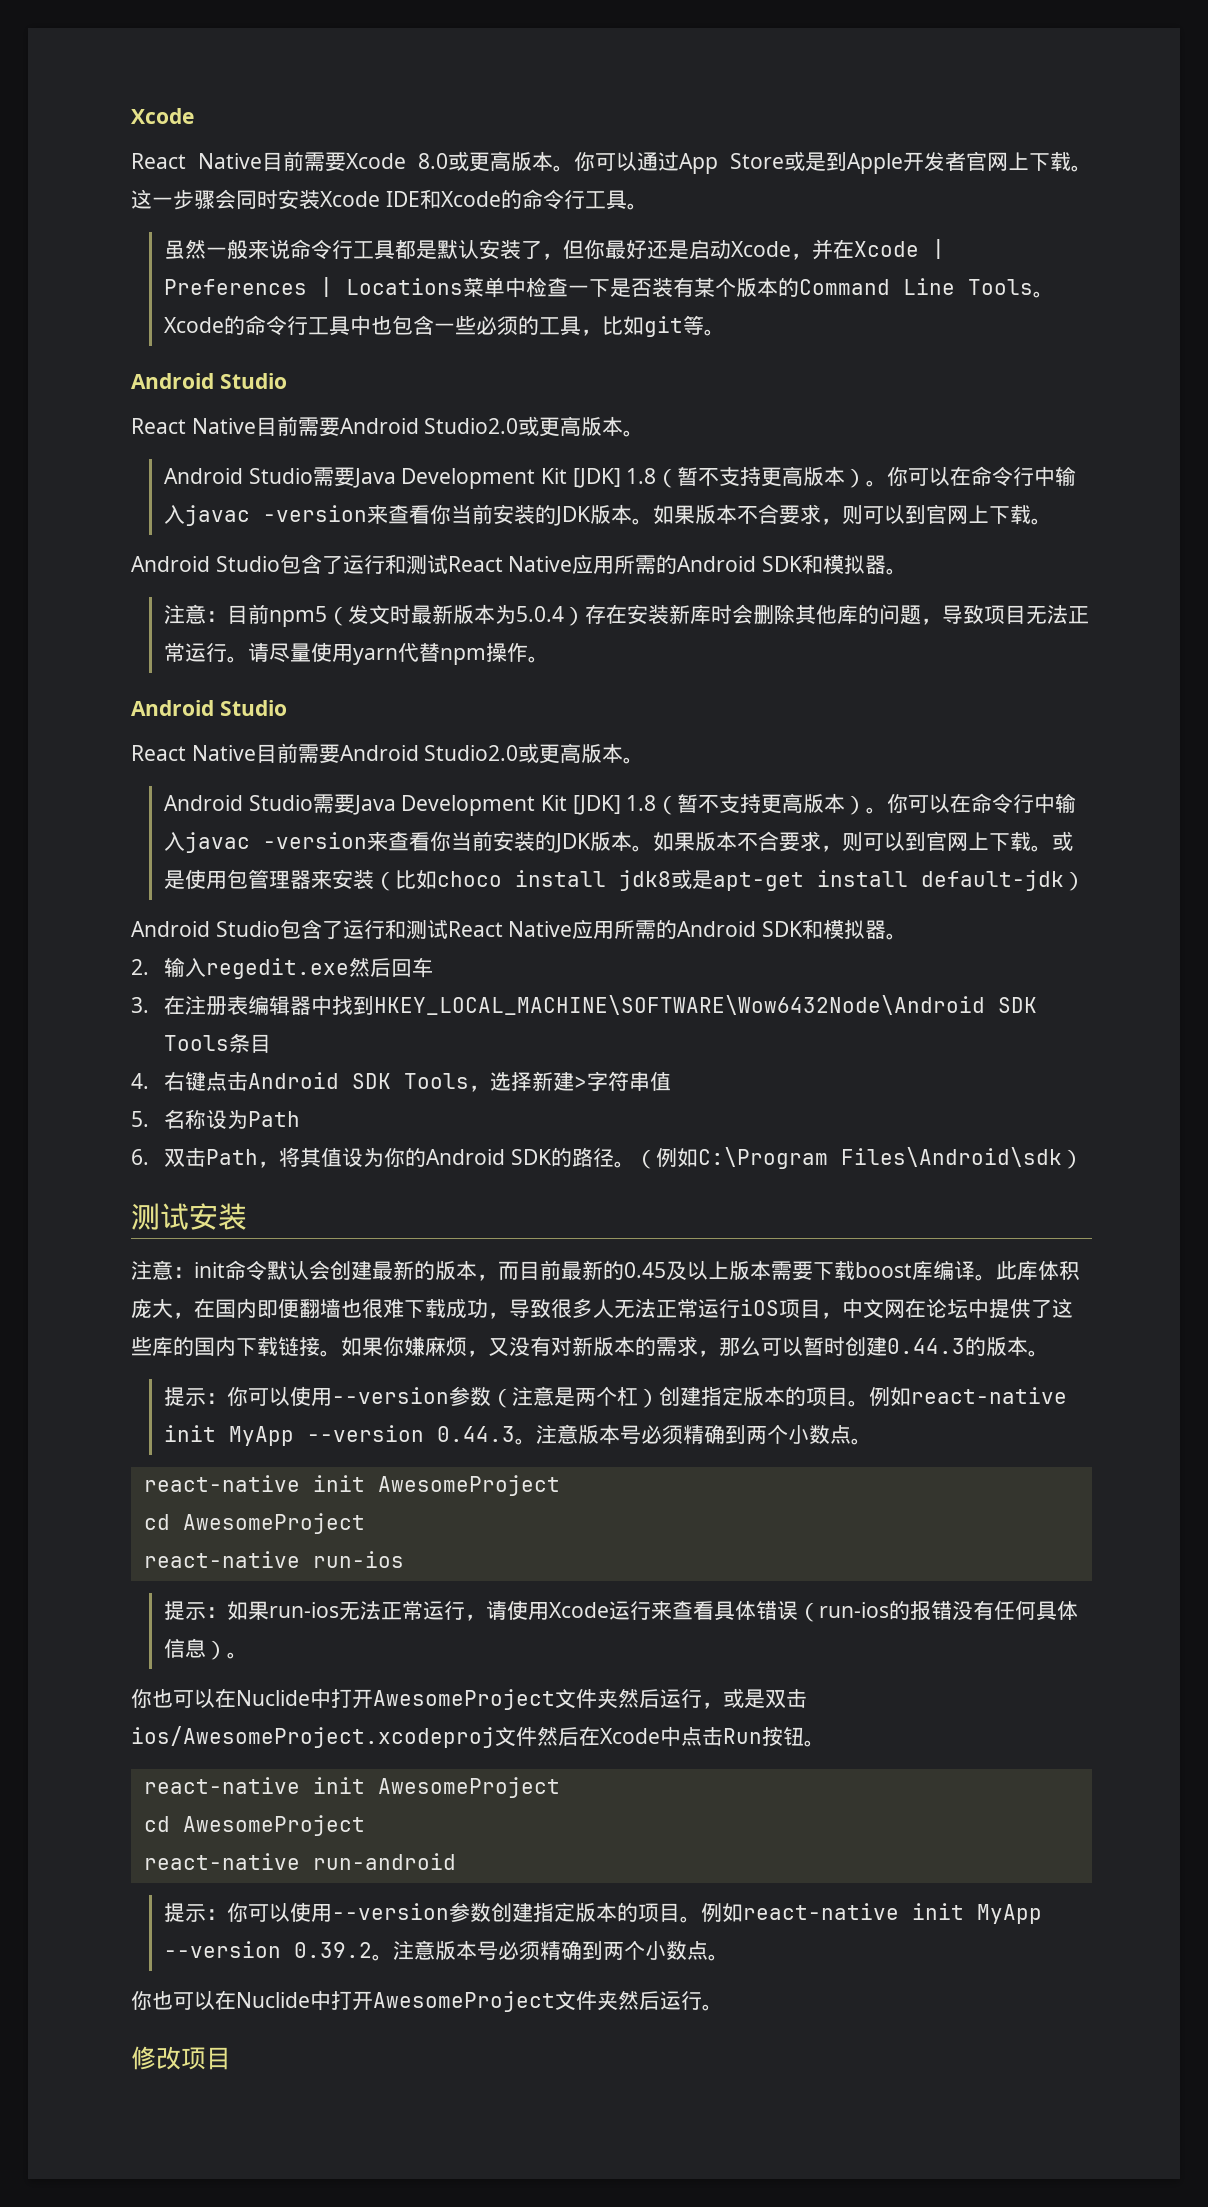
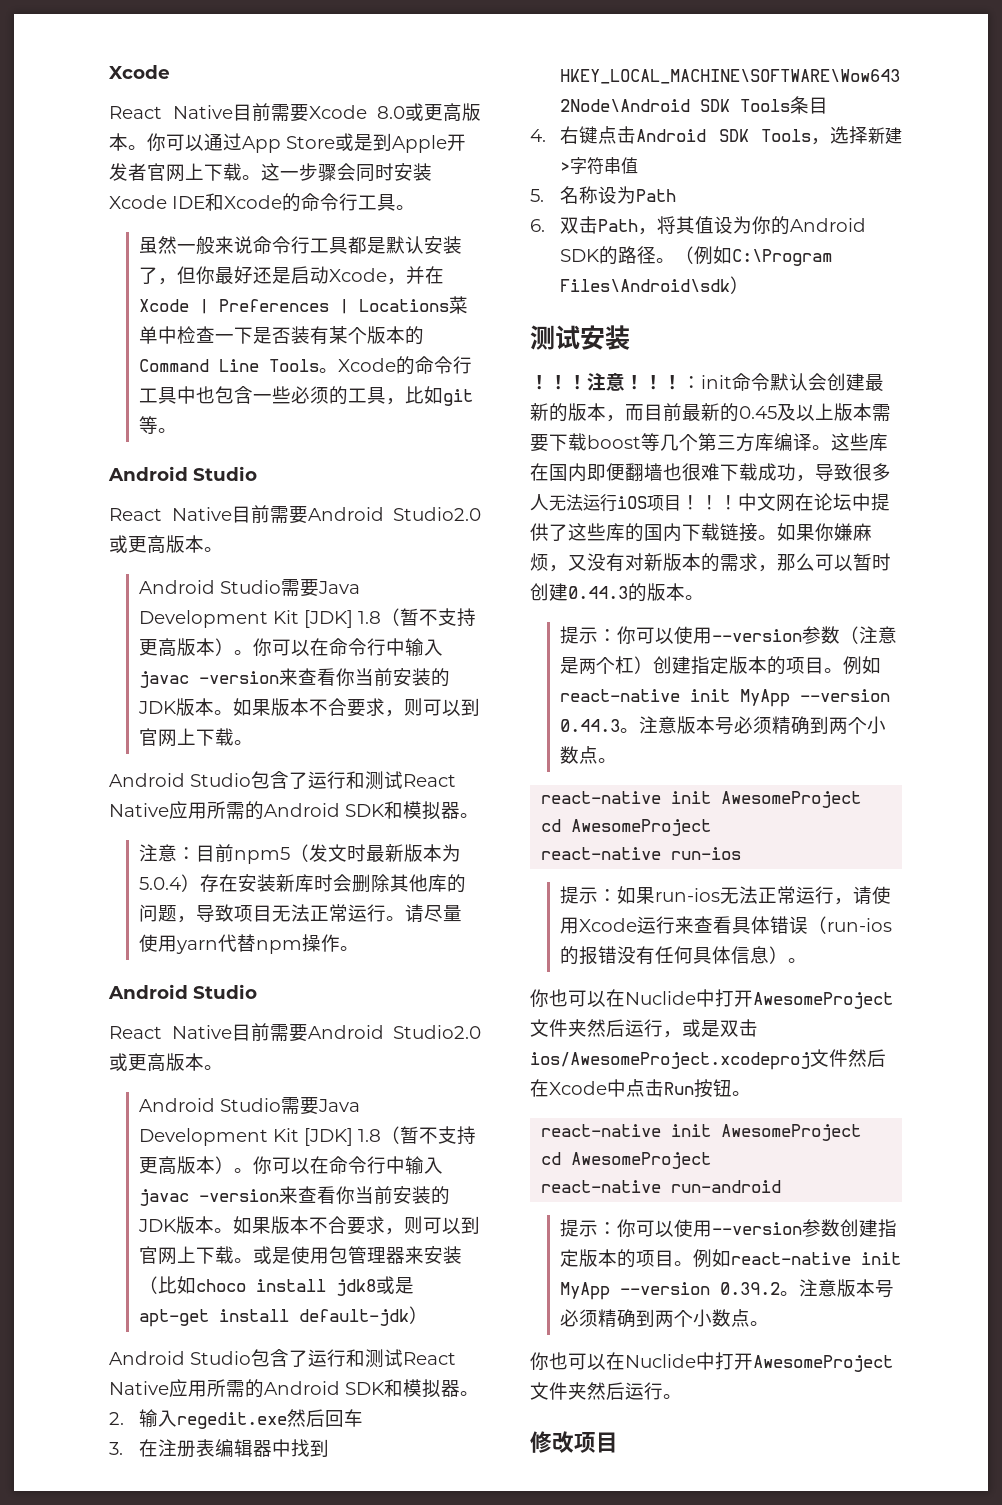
[131,1260,173,1280] 注意 -> [530,373,682,391] ！！！注意！！！
[912,1260,1080,1281] [131,1298,194,1319] 库编译。此库体积庞大， -> [641,433,888,452] 等几个第三方库编译。这些库
[656,1299,698,1318] 正常 -> (583, 502) none
[821,1312,842,1319] ， -> [681,495,738,510] ！！！

